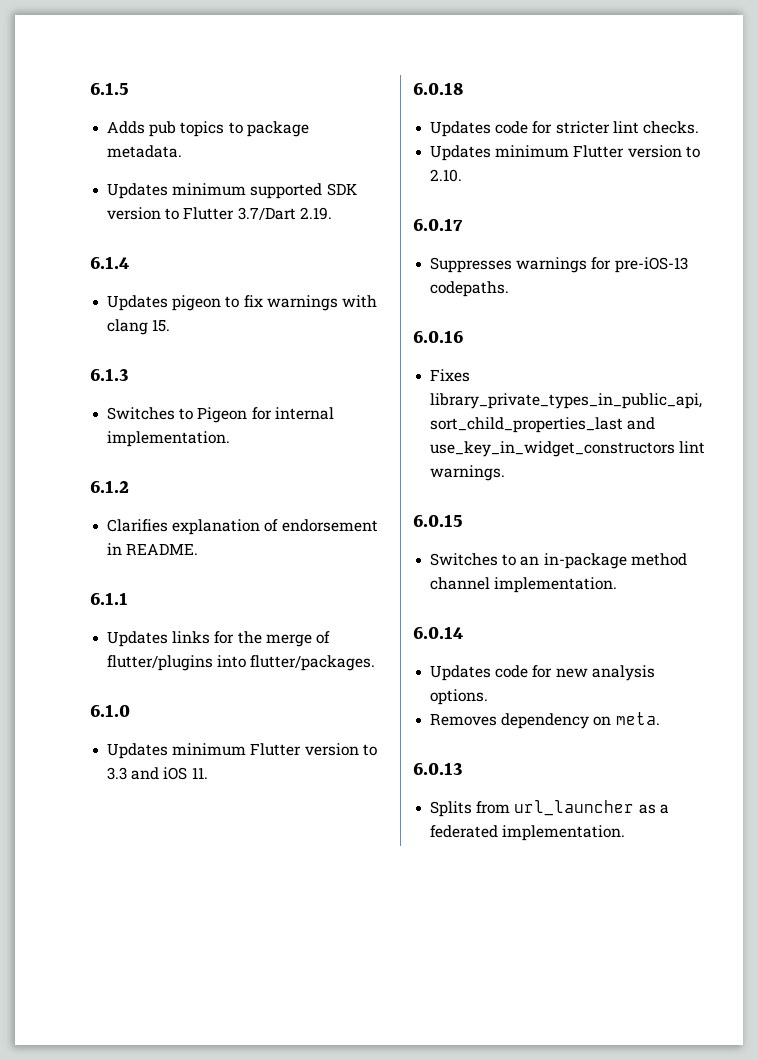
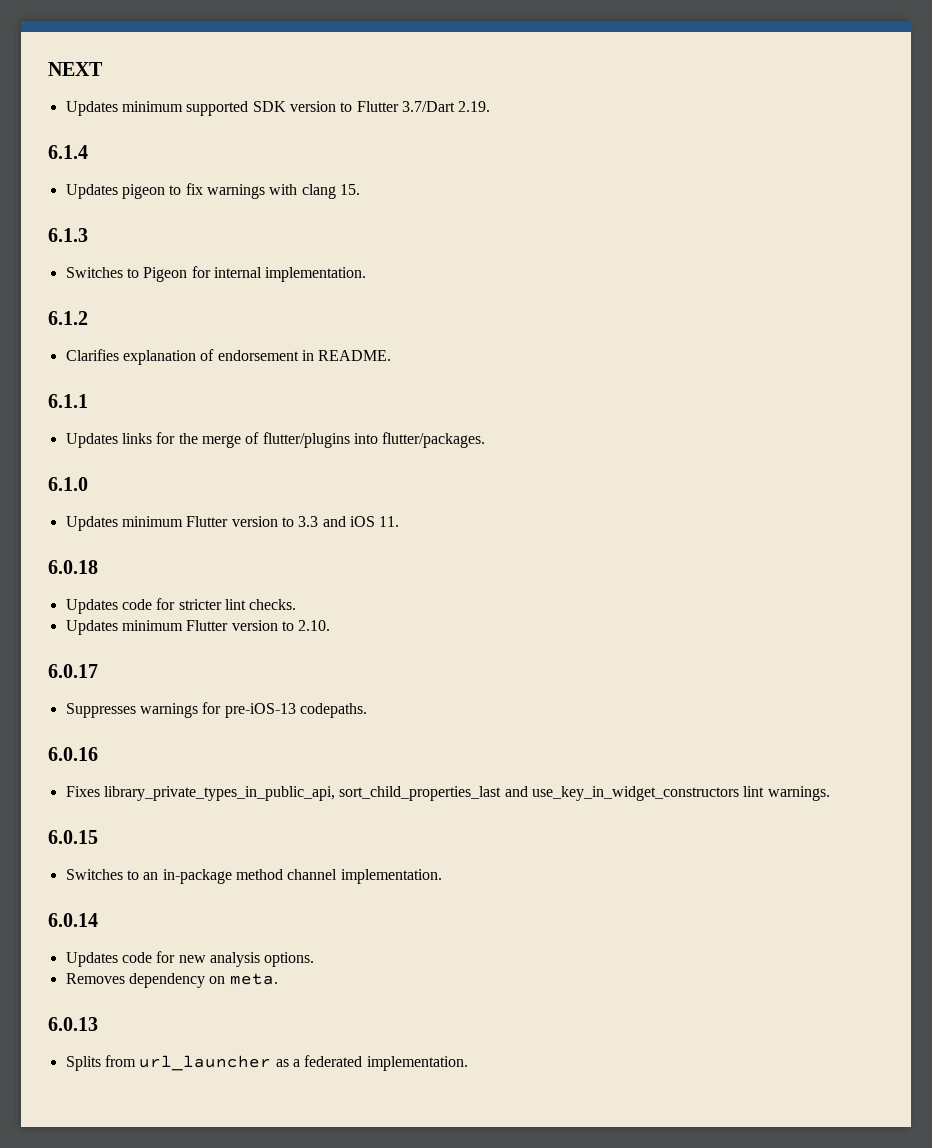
[90,82,129,95] [107,121,309,137] [107,145,183,158] 6.1.5 // Adds pub topics to package metadata. -> [48,62,103,76] NEXT

